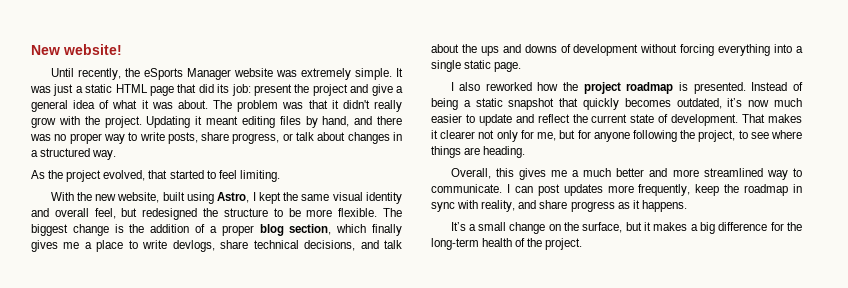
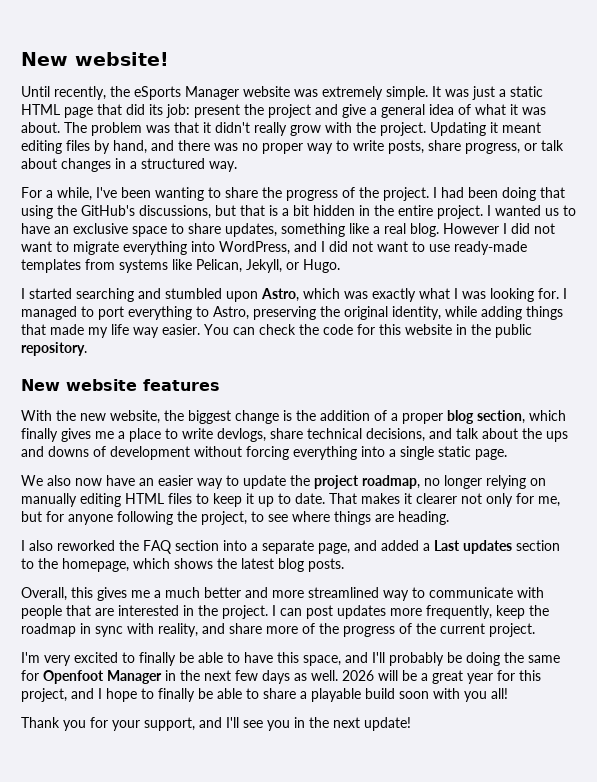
[31,170,280,182] [50,192,403,204] [31,208,402,220] As the project evolved, that started to feel limiting. // With the new website, built using Astro, I kept the same visual identity and overall feel, but redesigned the structure to be more flexible. The -> [21,187,565,201] [21,205,576,219] [21,223,555,237] [21,241,527,255] [21,259,340,273] [21,288,567,302] [21,306,563,320] [21,324,532,338] [21,342,87,356] [21,379,220,391] [21,410,184,424] For a while, I've been wanting to share the progress of the project. I had been doing that using the GitHub's discussions, but that is a bit hidden in the entire project. I wanted us to have an exclusive space to share updates, something like a real blog. However I did not want to migrate everything into WordPress, and I did not want to use ready-made templates from systems like Pelican, Jekyll, or Hugo. // I started searching and stumbled upon Astro, which was exactly what I was looking for. I managed to port everything to Astro, preserving the original identity, while adding things that made my life way easier. You can check the code for this website in the public repository. // New website features // With the new website, the
[450,82,803,94] [431,98,802,110] [431,114,739,126] I also reworked how the project roadmap is presented. Instead of being a static snapshot that quickly becomes outdated, it’s now much easier to update and reflect the current state of development. -> [21,475,546,489] [21,493,325,507] We also now have an easier way to update the project roadmap, no longer relying on manually editing HTML files to keep it up to date.
(526, 152) none -> [21,540,560,554] [21,558,344,572] // I also reworked the FAQ section into a separate page, and added a Last updates section to the homepage, which shows the latest blog posts.
[431,184,502,193] communicate. -> [429,587,544,598] [21,605,268,619] communicate with people that are interested in the project.
[570,200,687,212] [450,222,802,234] [431,238,583,250] progress as it happens. // It’s a small change on the surface, but it makes a big difference for the long-term health of the project. -> [266,623,535,637] [21,652,560,666] [21,670,541,684] [21,688,508,702] [21,717,411,731] more of the progress of the current project. // I'm very excited to finally be able to have this space, and I'll probably be doing the same for Openfoot Manager in the next few days as well. 2026 will be a great year for this project, and I hope to finally be able to share a playable build soon with you all! // Thank you for your support, and I'll see you in the next update!

